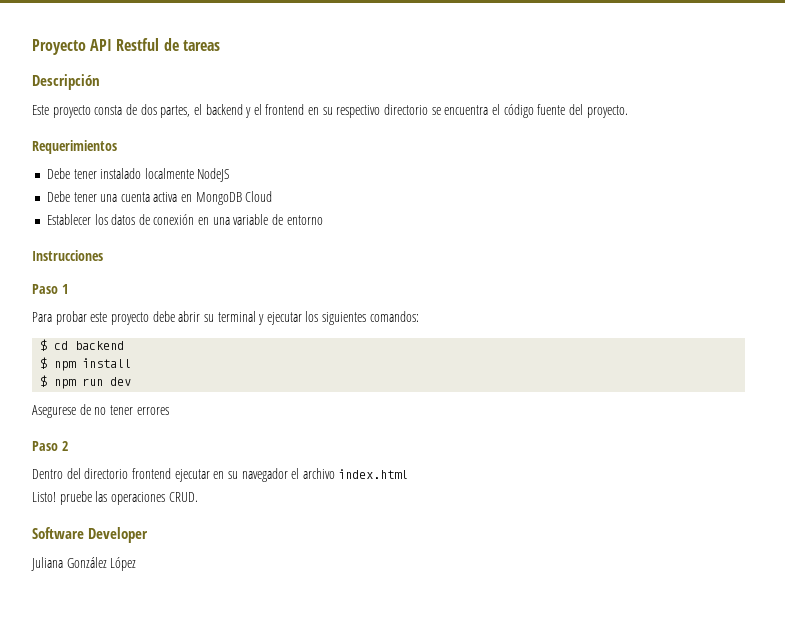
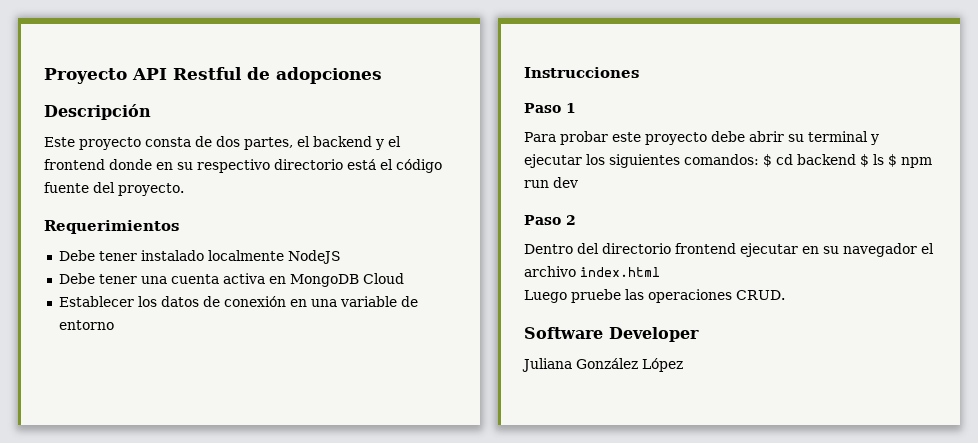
[182,40,220,51] tareas -> [276,67,382,84] adopciones
(305, 109) none -> [109,159,152,170] donde
[431,105,489,115] se encuentra -> [347,159,376,170] está
(419, 316) // -> (759, 159) none
[40,357,132,371] // $ npm install // -> [860,154,884,167] $ ls
[32,404,169,418] // Asegurese de no tener errores -> (578, 182) none
[32,492,56,502] Listo! -> [524,290,567,303] Luego

